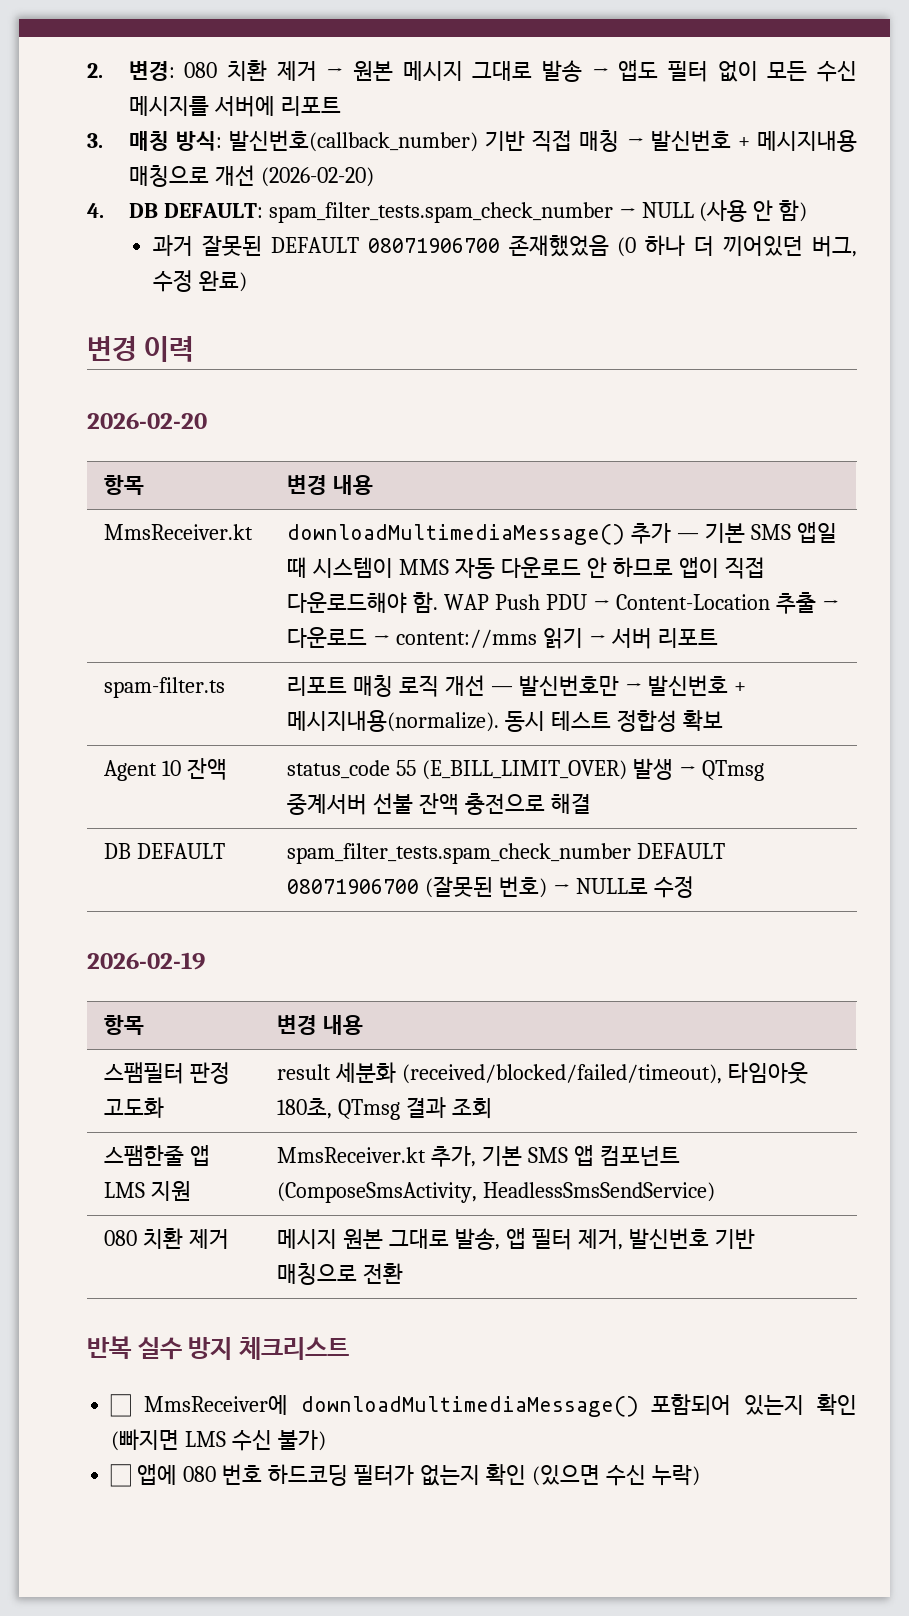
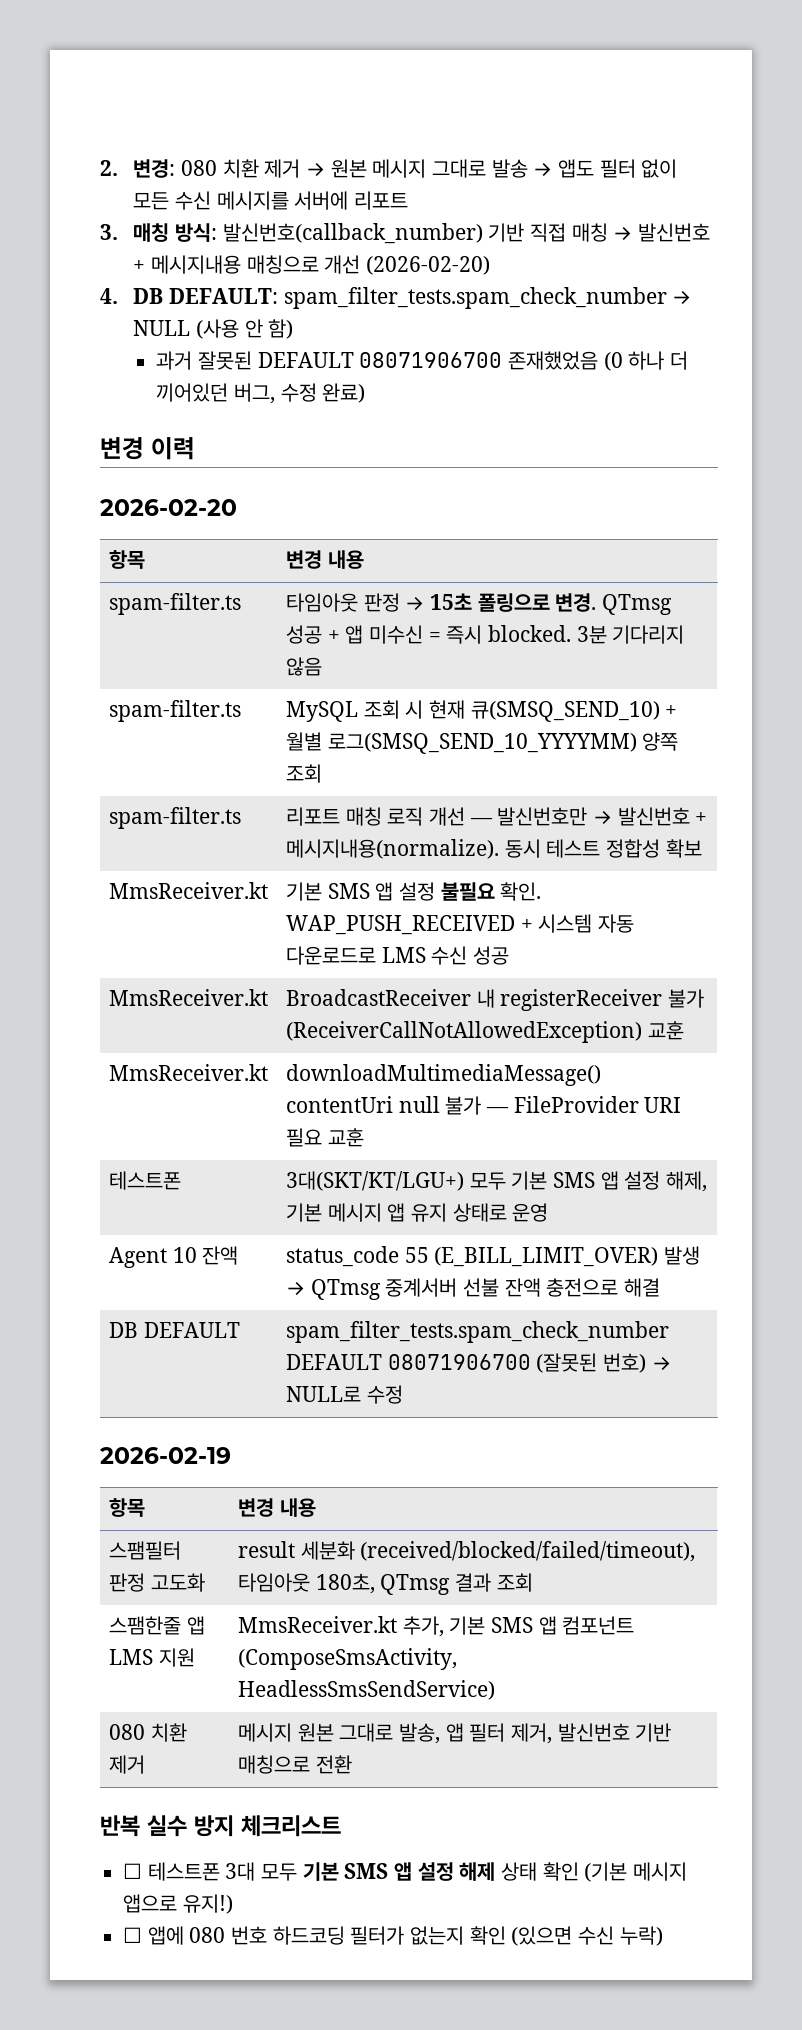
[104,524,254,540] [287,522,837,545] [287,557,765,579] [287,592,839,614] [287,627,718,649] MmsReceiver.kt | downloadMultimediaMessage() 추가 — 기본 SMS 앱일 때 시스템이 MMS 자동 다운로드 안 하므로 앱이 직접 다운로드해야 함. WAP Push PDU → Content-Location 추출 → 다운로드 → content://mms 읽기 → 서버 리포트 -> [108,593,241,615] [285,593,672,615] [285,625,685,644] [285,657,322,676] [108,700,241,722] [285,700,678,722] [285,732,679,754] [285,764,322,783] spam-filter.ts | 타임아웃 판정 → 15초 폴링으로 변경. QTmsg 성공 + 앱 미수신 = 즉시 blocked. 3분 기다리지 않음 // spam-filter.ts | MySQL 조회 시 현재 큐(SMSQ_SEND_10) + 월별 로그(SMSQ_SEND_10_YYYYMM) 양쪽 조회
(723, 720) none -> [108,882,268,899] [285,882,542,901] [285,914,634,935] [285,946,509,965] [108,989,268,1006] [285,989,704,1011] [285,1021,684,1043] [108,1064,268,1081] [285,1064,601,1086] [285,1096,682,1115] [285,1128,364,1147] [108,1171,181,1190] [285,1171,707,1192] [285,1203,549,1222] // MmsReceiver.kt | 기본 SMS 앱 설정 불필요 확인. WAP_PUSH_RECEIVED + 시스템 자동 다운로드로 LMS 수신 성공 // MmsReceiver.kt | BroadcastReceiver 내 registerReceiver 불가 (ReceiverCallNotAllowedException) 교훈 // MmsReceiver.kt | downloadMultimediaMessage() contentUri null 불가 — FileProvider URI 필요 교훈 // 테스트폰 | 3대(SKT/KT/LGU+) 모두 기본 SMS 앱 설정 해제, 기본 메시지 앱 유지 상태로 운영
[143,1394,857,1417] [111,1429,327,1451] MmsReceiver에 downloadMultimediaMessage() 포함되어 있는지 확인 (빠지면 LMS 수신 불가) -> [147,1862,688,1882] [123,1894,233,1914] 테스트폰 3대 모두 기본 SMS 앱 설정 해제 상태 확인 (기본 메시지 앱으로 유지!)

